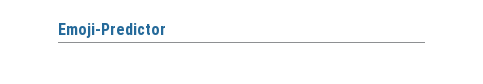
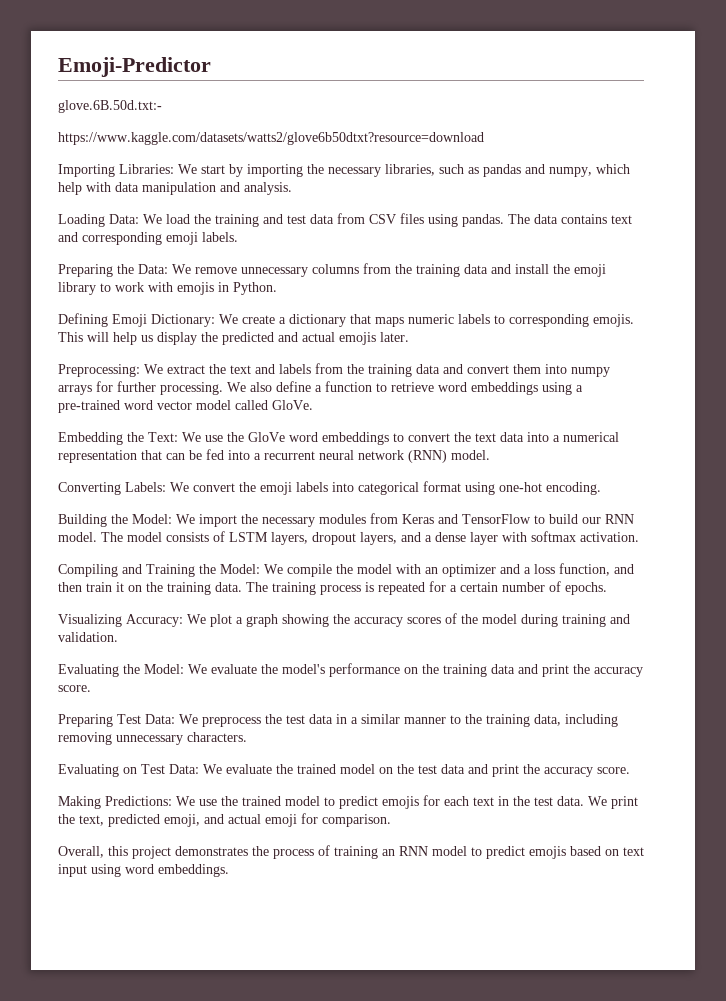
(166, 30) none -> [58,100,162,113] [58,132,484,145] [58,164,630,177] [58,182,292,195] [58,213,632,227] [58,232,238,245] [58,263,606,277] [58,282,277,295] [58,313,634,327] [58,332,409,345] [58,363,610,377] [58,381,583,395] [58,400,313,413] [58,432,619,445] [58,449,490,463] [58,481,601,495] [58,513,634,527] [58,531,639,545] [58,563,634,577] [58,581,607,595] [58,613,630,627] [58,632,118,642] [58,663,643,677] [58,685,91,692] [58,714,618,727] [58,732,247,745] [58,764,630,777] [58,795,638,809] [58,813,391,827] [58,845,644,859] [58,864,229,877] // glove.6B.50d.txt:- // https://www.kaggle.com/datasets/watts2/glove6b50dtxt?resource=download // Importing Libraries: We start by importing the necessary libraries, such as pandas and numpy, which help with data manipulation and analysis. // Loading Data: We load the training and test data from CSV files using pandas. The data contains text and corresponding emoji labels. // Preparing the Data: We remove unnecessary columns from the training data and install the emoji library to work with emojis in Python. // Defining Emoji Dictionary: We create a dictionary that maps numeric labels to corresponding emojis. This will help us display the predicted and actual emojis later. // Preprocessing: We extract the text and labels from the training data and convert them into numpy arrays for further processing. We also define a function to retrieve word embeddings using a pre-trained word vector model called GloVe. // Embedding the Text: We use the GloVe word embeddings to convert the text data into a numerical representation that can be fed into a recurrent neural network (RNN) model. // Converting Labels: We convert the emoji labels into categorical format using one-hot encoding. // Building the Model: We import the necessary modules from Keras and TensorFlow to build our RNN model. The model consists of LSTM layers, dropout layers, and a dense layer with softmax activation. // Compiling and Training the Model: We compile the model with an optimizer and a loss function, and then train it on the training data. The training process is repeated for a certain number of epochs. // Visualizing Accuracy: We plot a graph showing the accuracy scores of the model during training and validation. // Evaluating the Model: We evaluate the model's performance on the training data and print the accuracy score. // Preparing Test Data: We preprocess the test data in a similar manner to the training data, including removing unnecessary characters. // Evaluating on Test Data: We evaluate the trained model on the test data and print the accuracy score. // Making Predictions: We use the trained model to predict emojis for each text in the test data. We print the text, predicted emoji, and actual emoji for comparison. // Overall, this project demonstrates the process of training an RNN model to predict emojis based on text input using word embeddings.

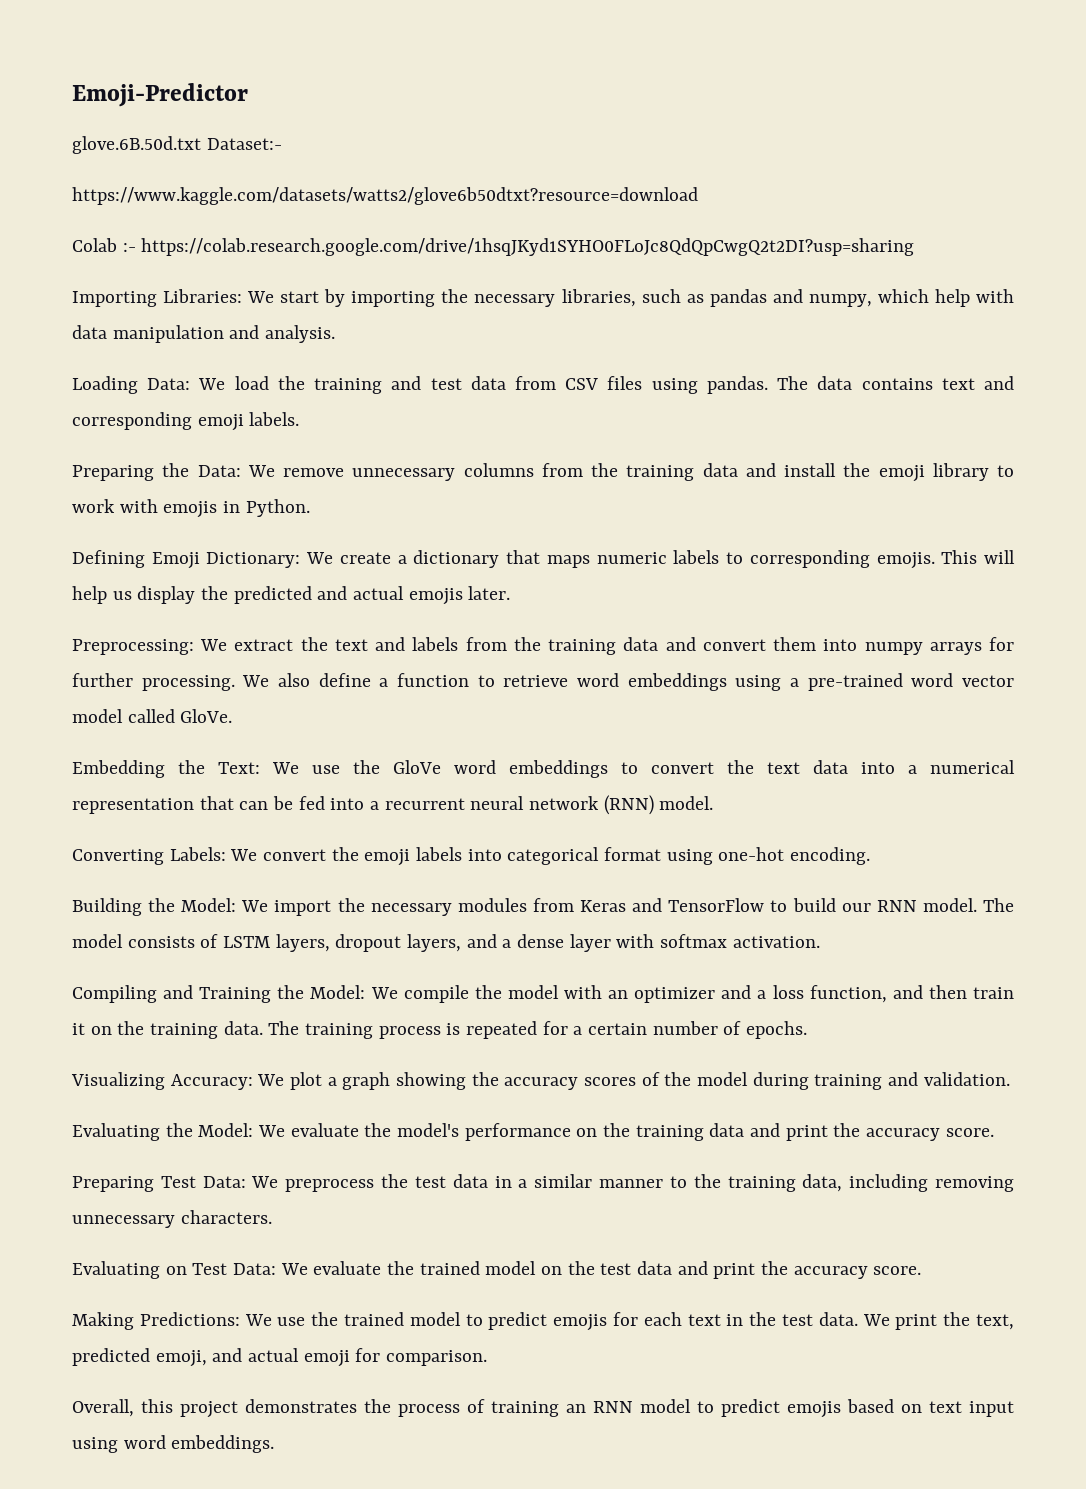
[58,100,162,113] glove.6B.50d.txt:- -> [72,136,282,154] glove.6B.50d.txt Dataset:-
(484, 138) none -> [72,238,915,256] // Colab :- https://colab.research.google.com/drive/1hsqJKyd1SYHO0FLoJc8QdQpCwgQ2t2DI?usp=sharing

